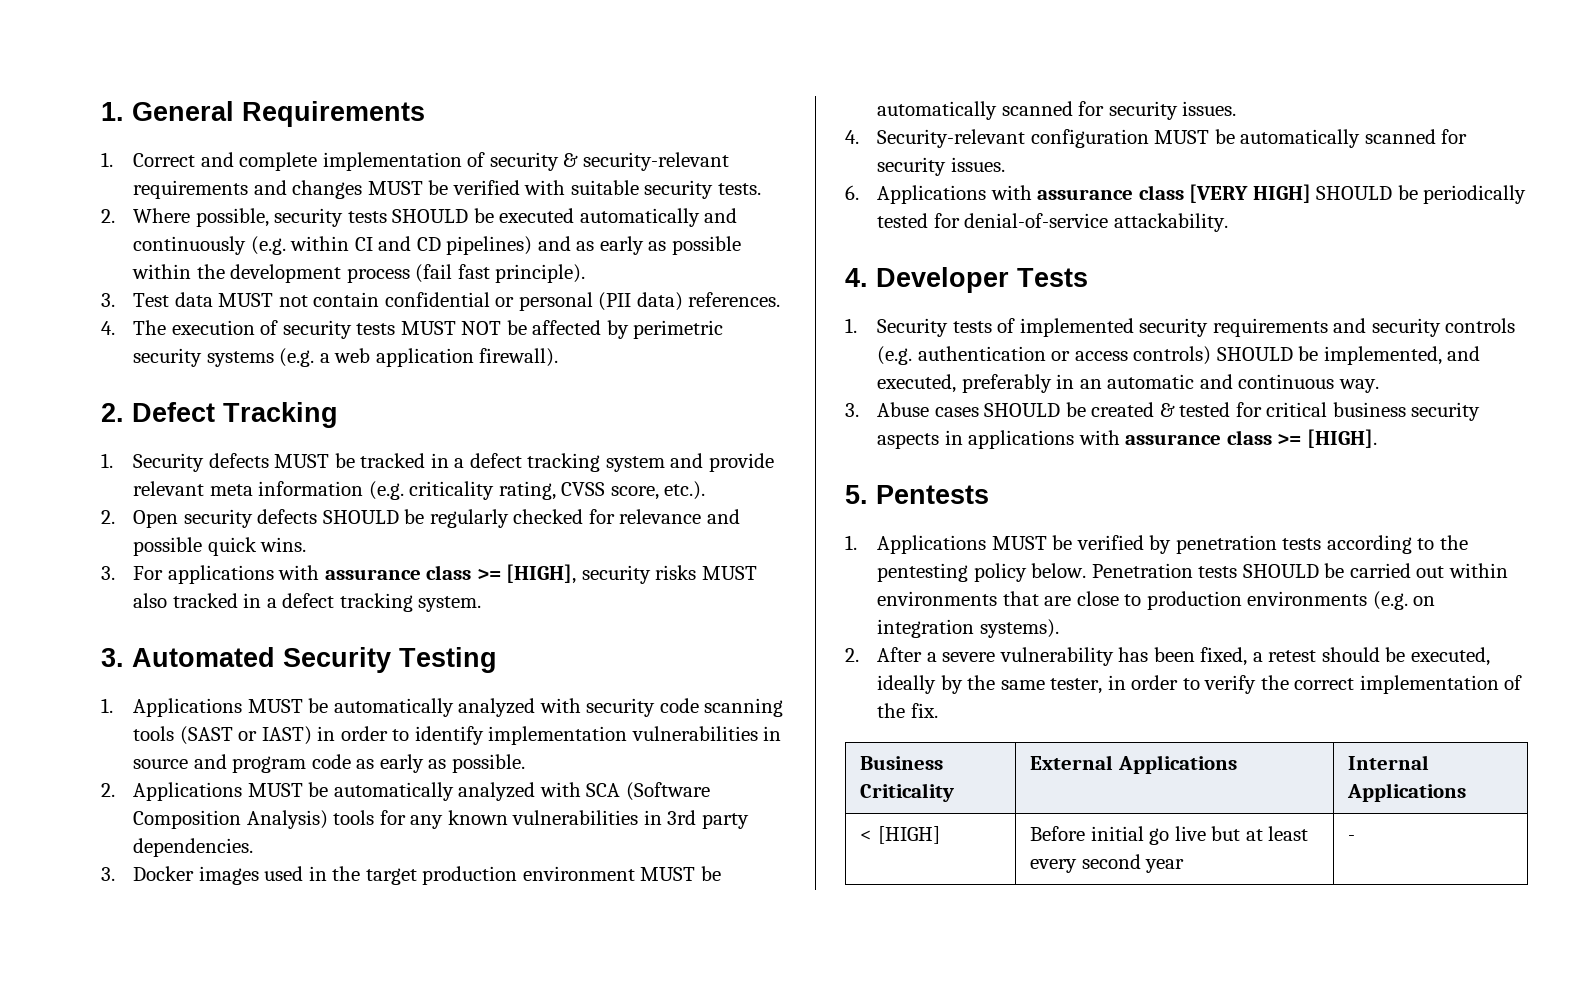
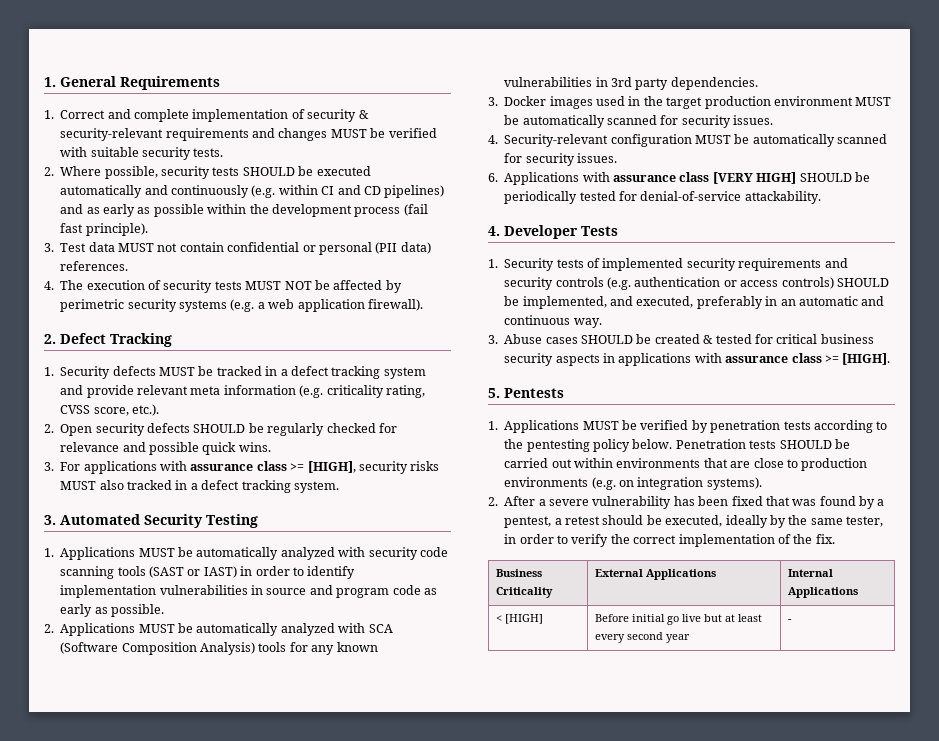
[1200,647,1248,666] fixed, -> [731,496,885,509] [504,516,552,528] fixed that was found by a pentest,

